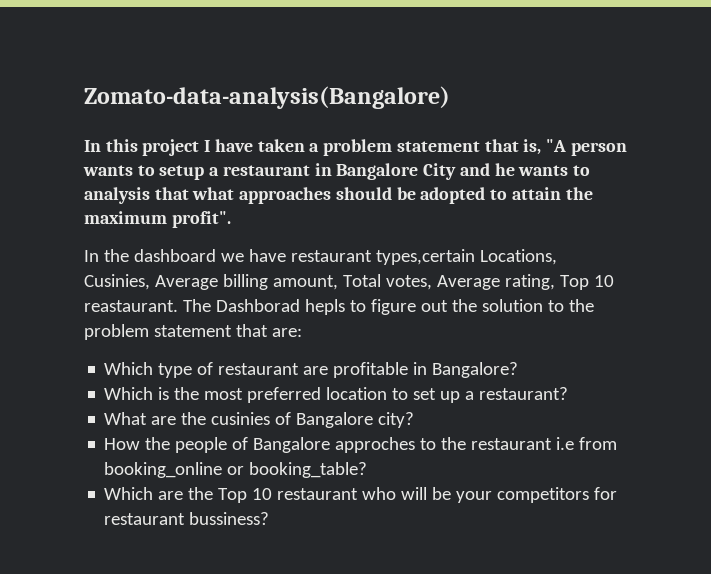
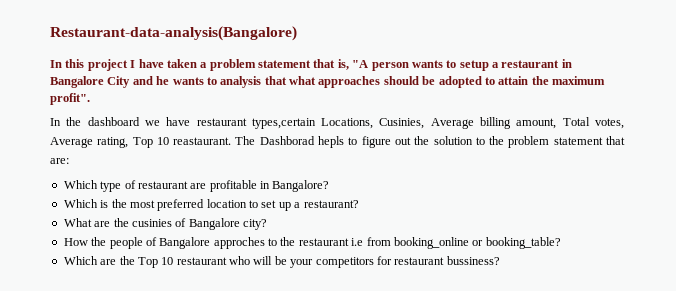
[84,86,450,109] Zomato-data-analysis(Bangalore) -> [50,26,297,41] Restaurant-data-analysis(Bangalore)

